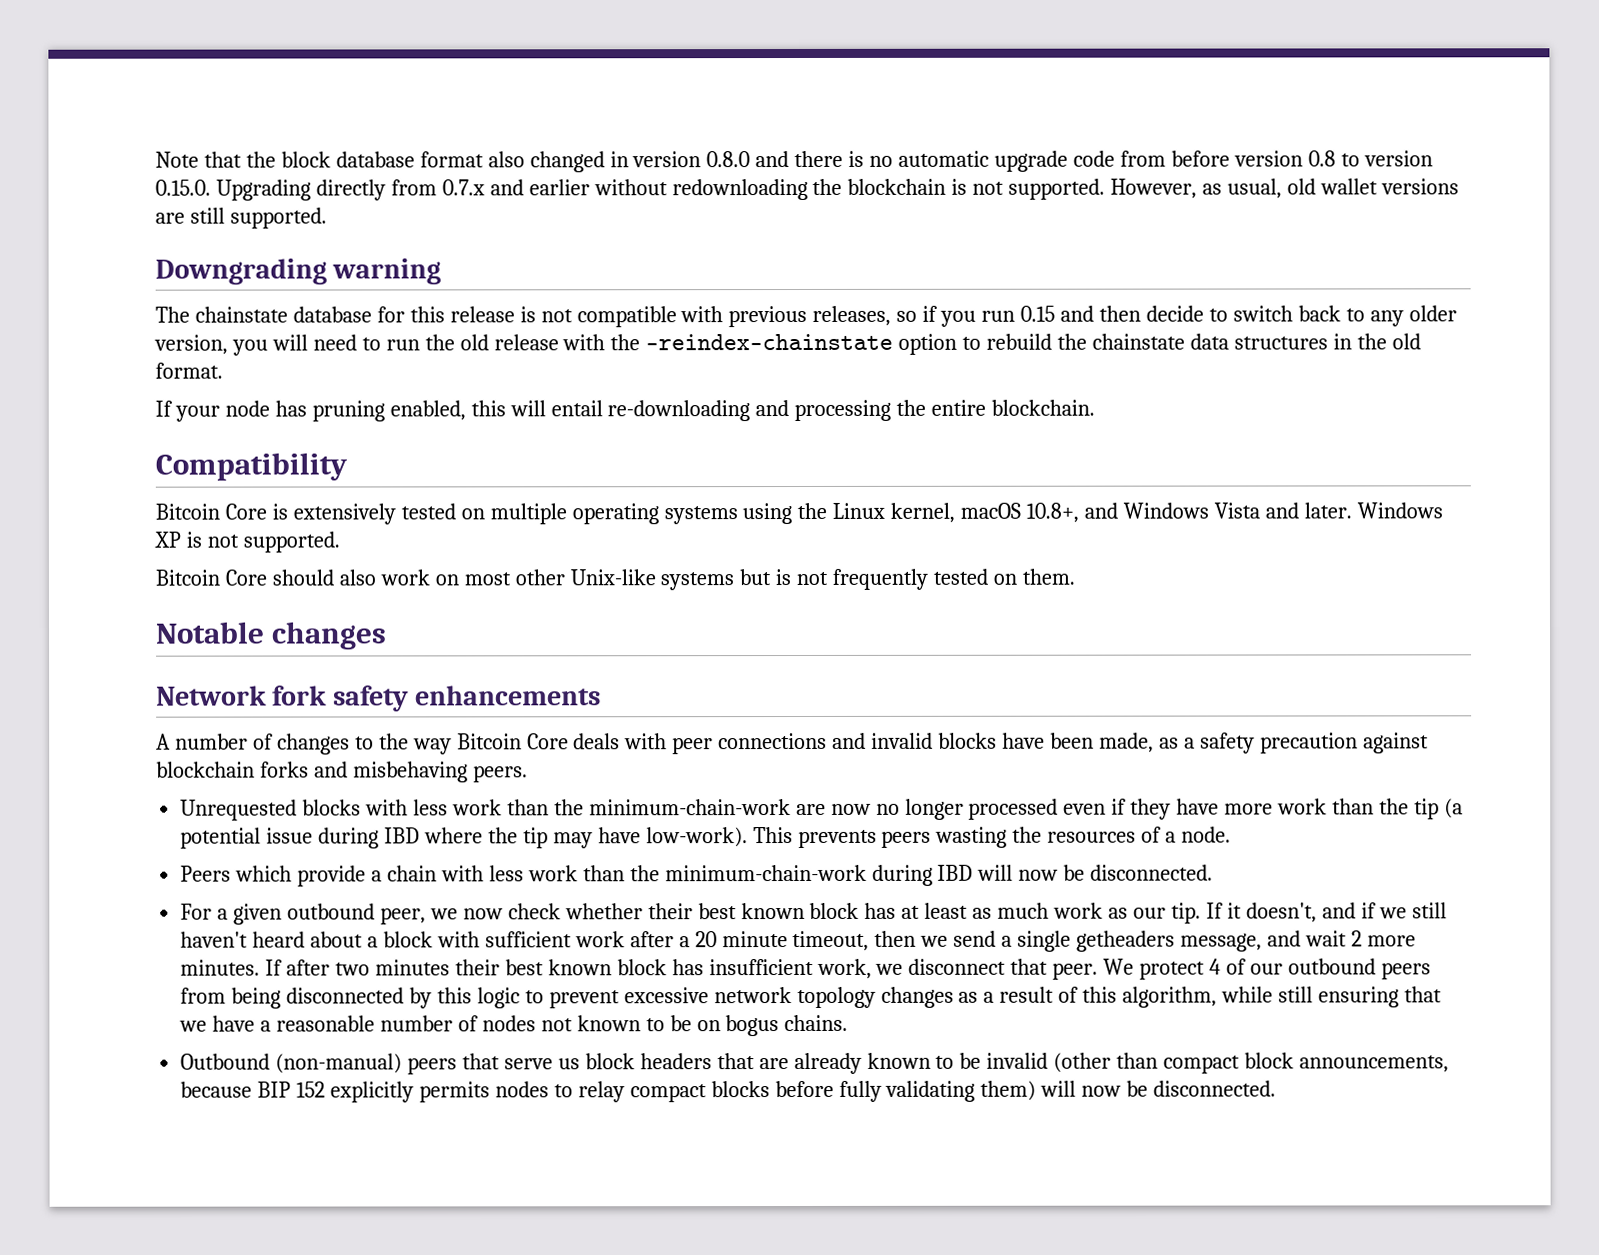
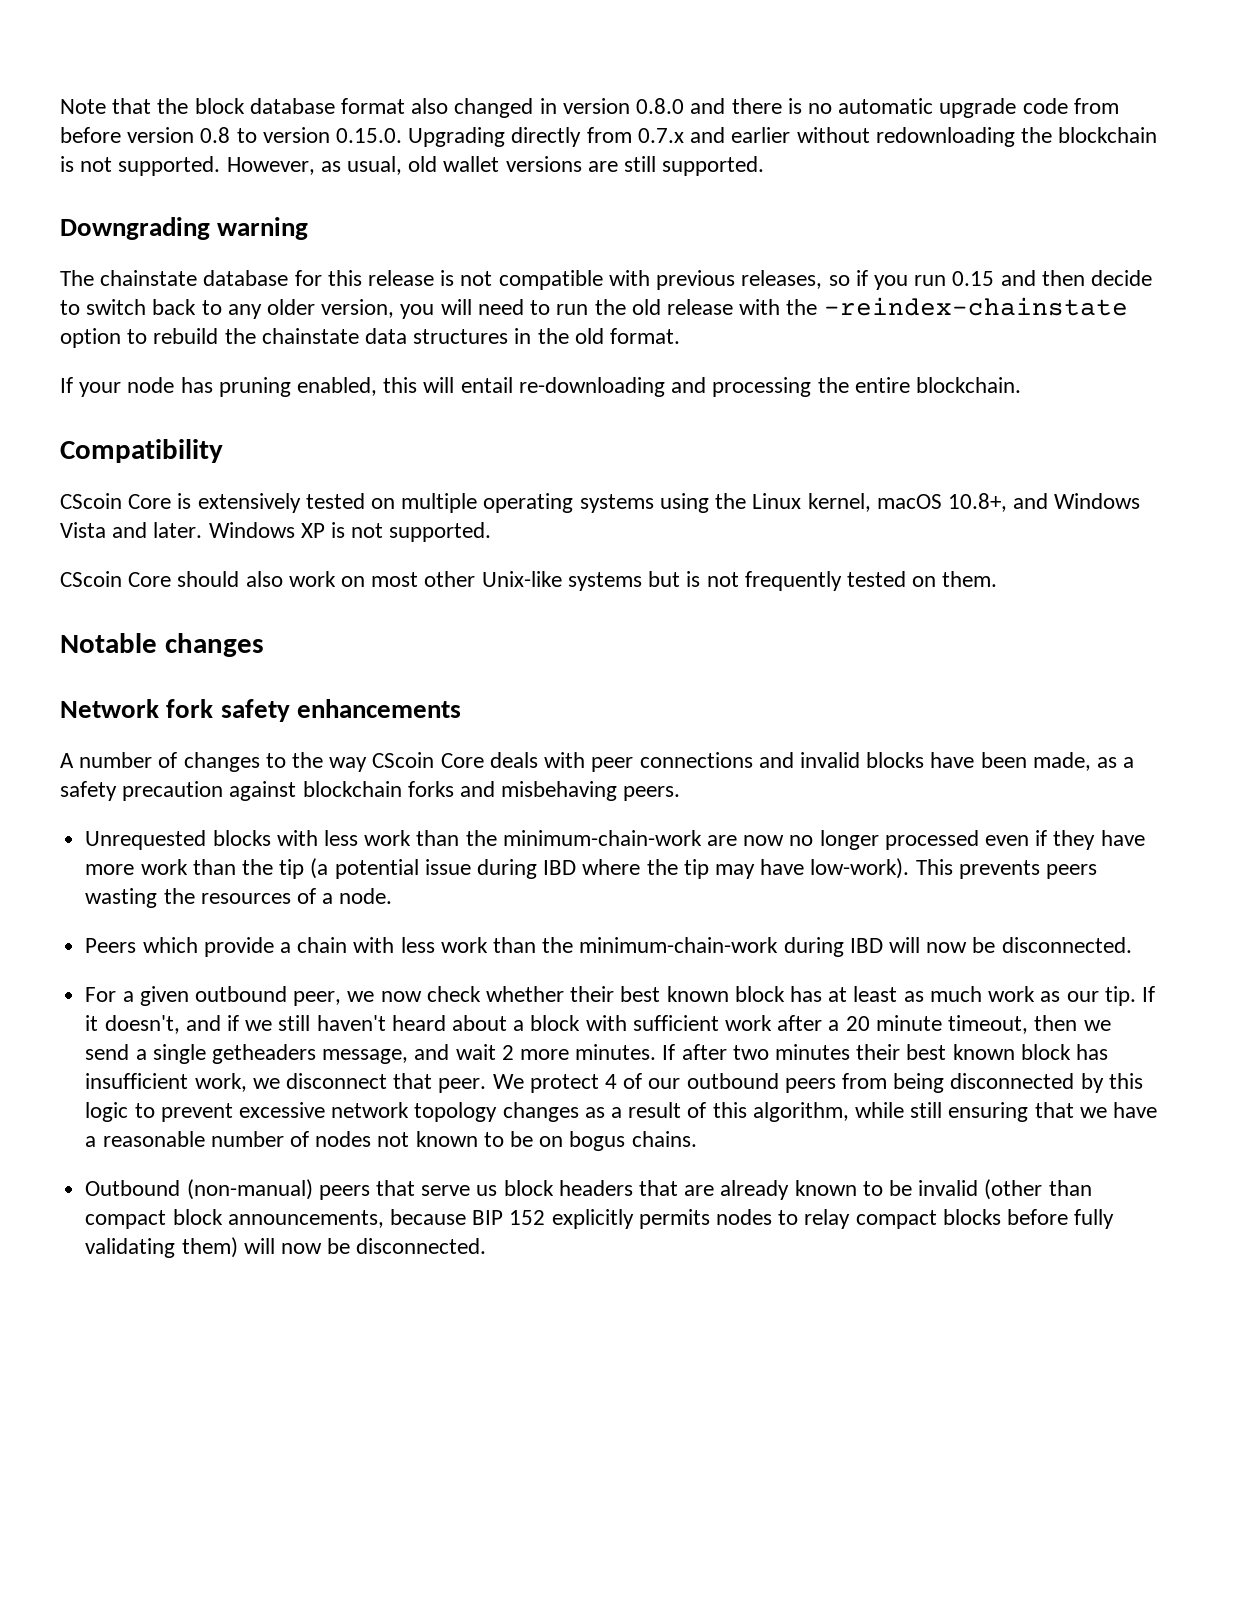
[155,503,220,520] Bitcoin -> [60,493,122,509] CScoin
[155,569,220,586] Bitcoin -> [60,571,122,587] CScoin
[456,733,522,750] Bitcoin -> [372,752,435,768] CScoin

